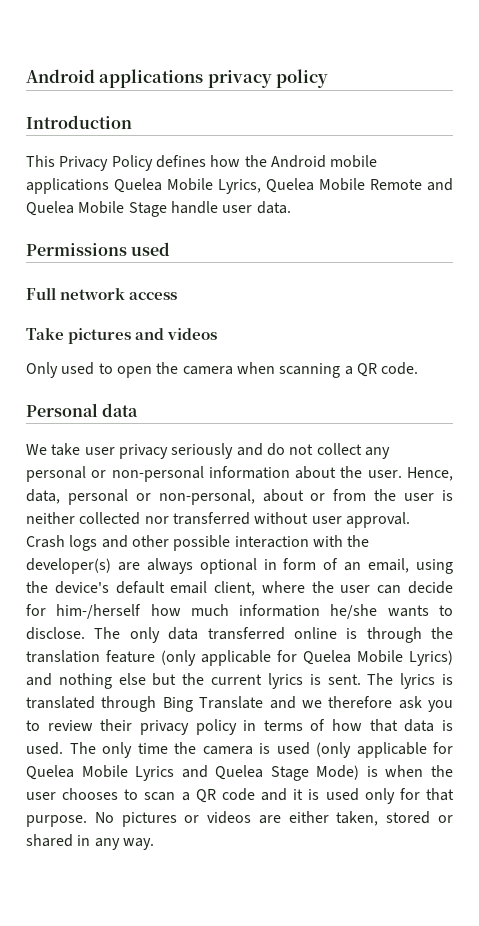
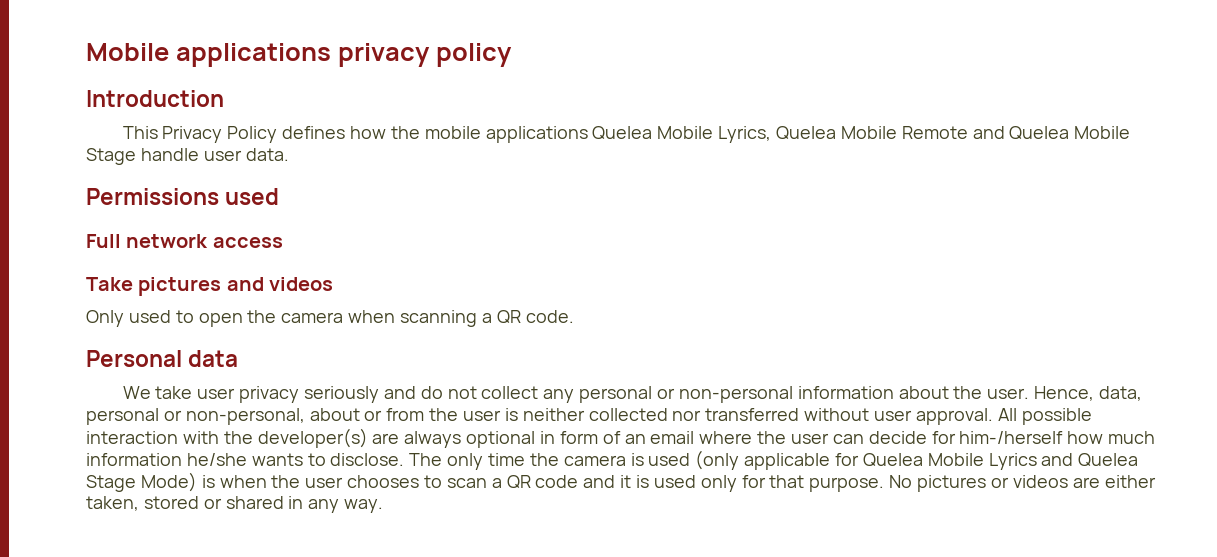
[26,69,95,83] Android -> [86,43,169,61] Mobile
[270,155,326,168] Android -> (420, 132) none
[26,535,169,551] Crash logs and other -> [997,408,1017,421] All
[368,558,454,574] [26,581,256,596] email, using the device's default email client, -> [650,431,695,444] email
[168,627,453,643] [26,650,453,666] [26,673,453,689] [26,696,453,712] [26,719,453,735] [26,742,132,758] data transferred online is through the translation feature (only applicable for Quelea Mobile Lyrics) and nothing else but the current lyrics is sent. The lyrics is translated through Bing Translate and we therefore ask you to review their privacy policy in terms of how that data is used. The only -> (484, 461) none

